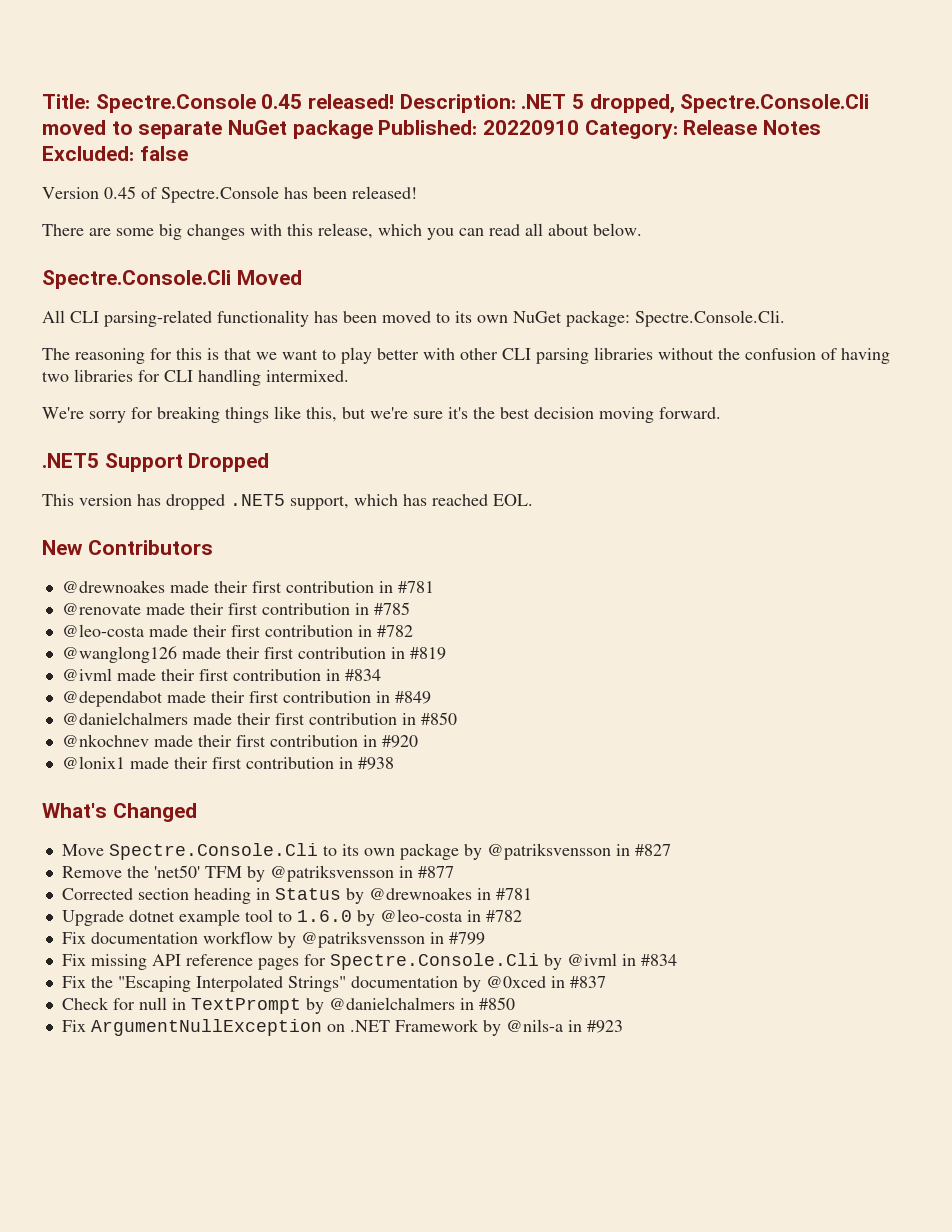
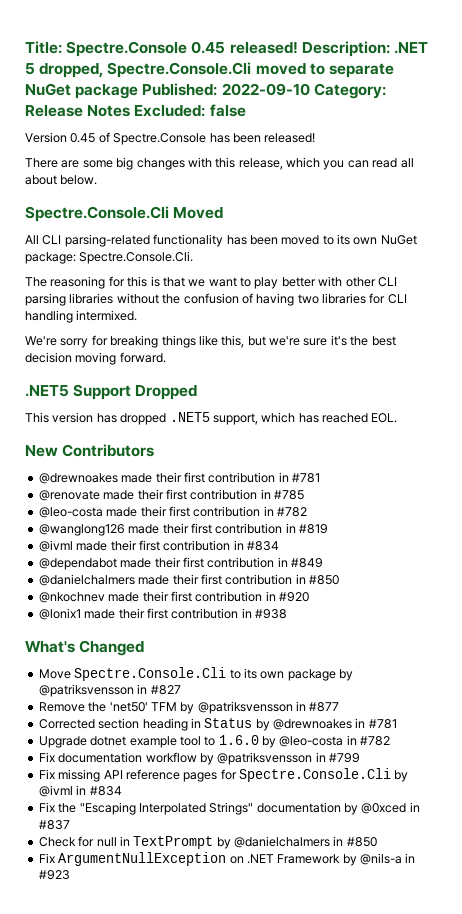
[483,120,580,135] 20220910 -> [221,83,310,96] 2022-09-10

